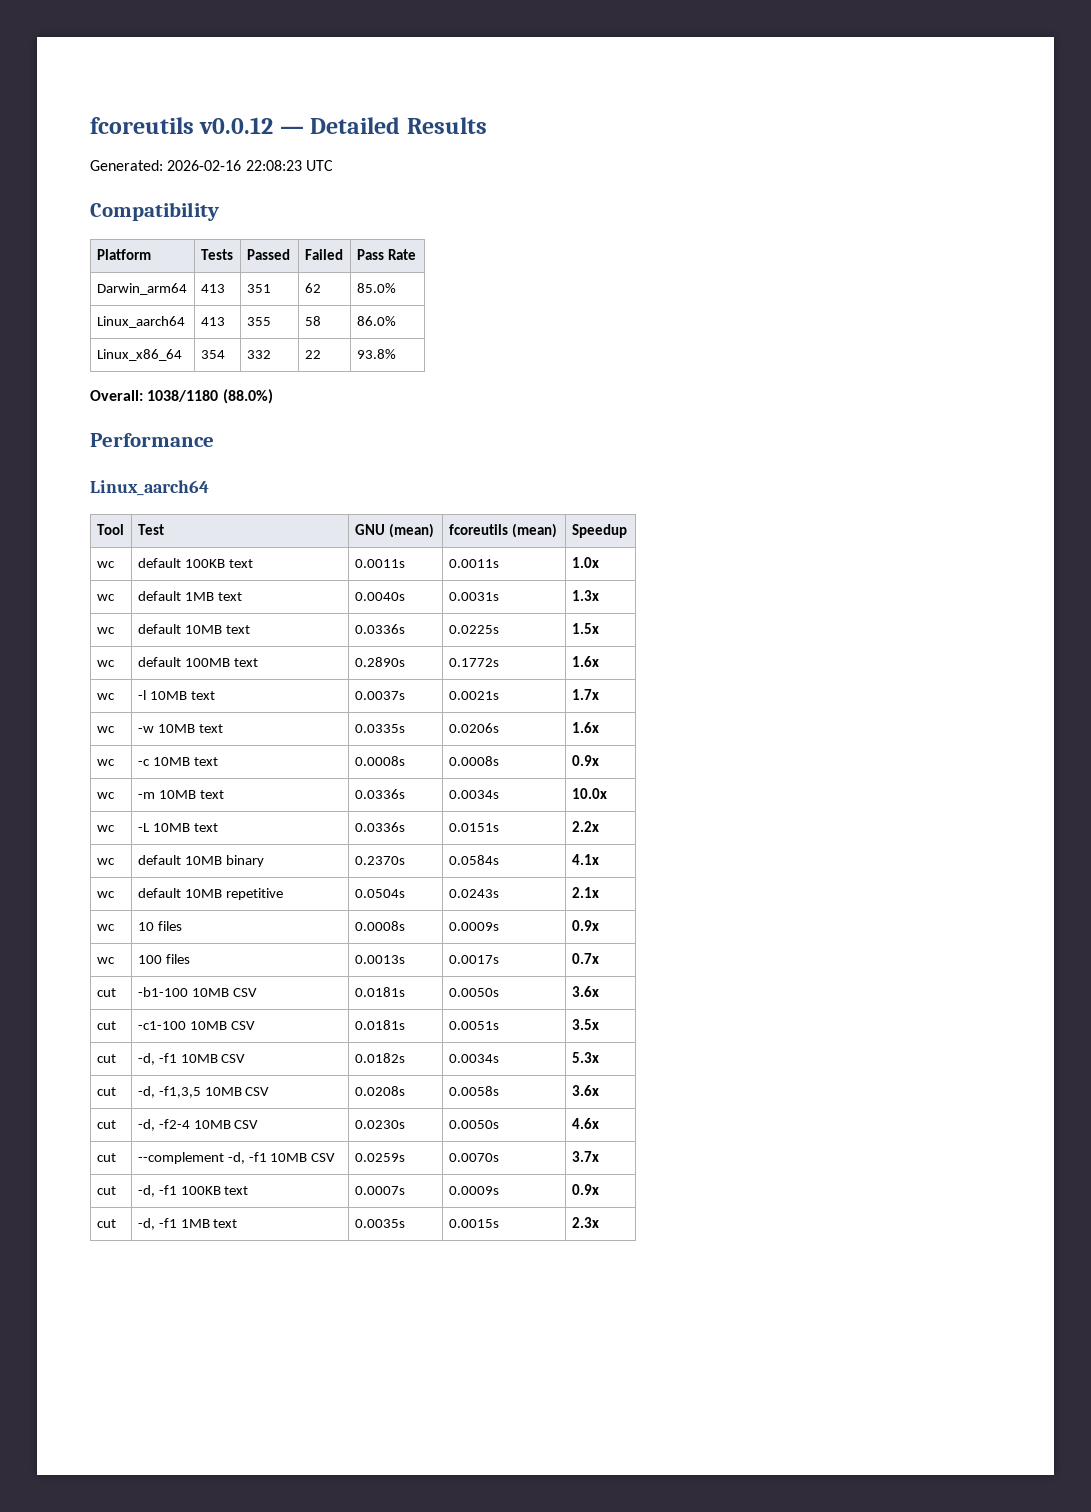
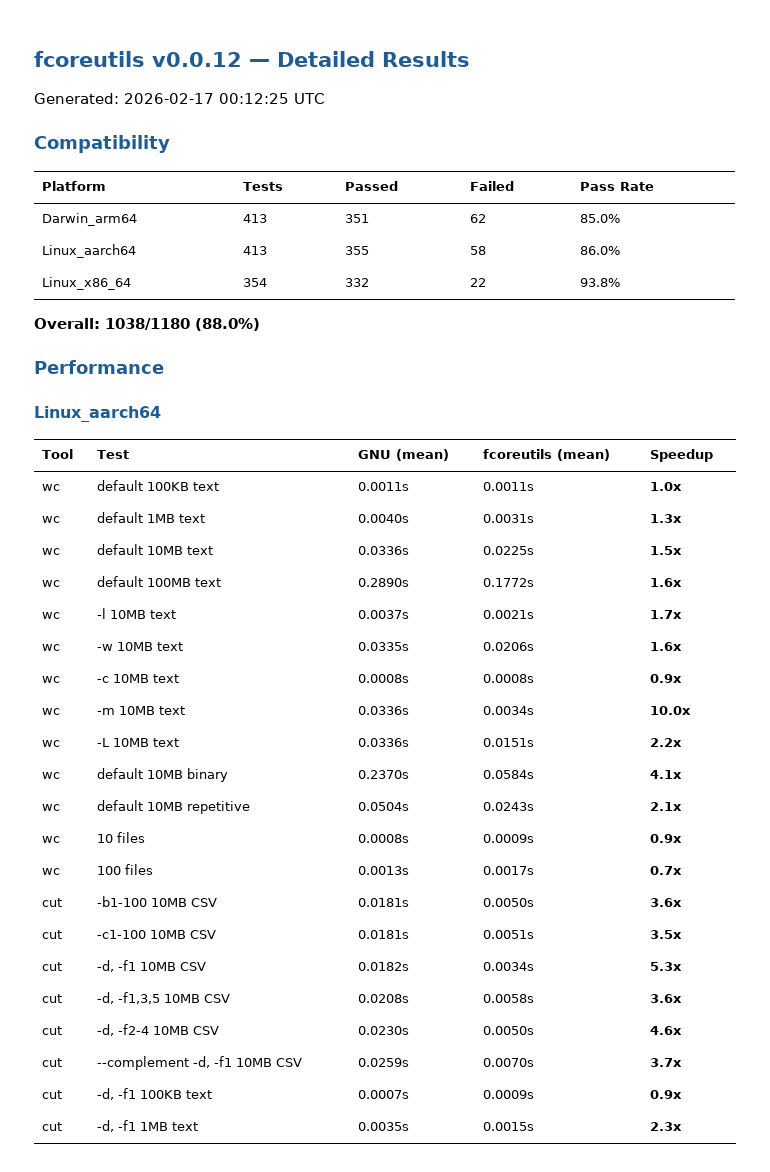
[167,160,302,171] 2026-02-16 22:08:23 -> [124,93,289,104] 2026-02-17 00:12:25

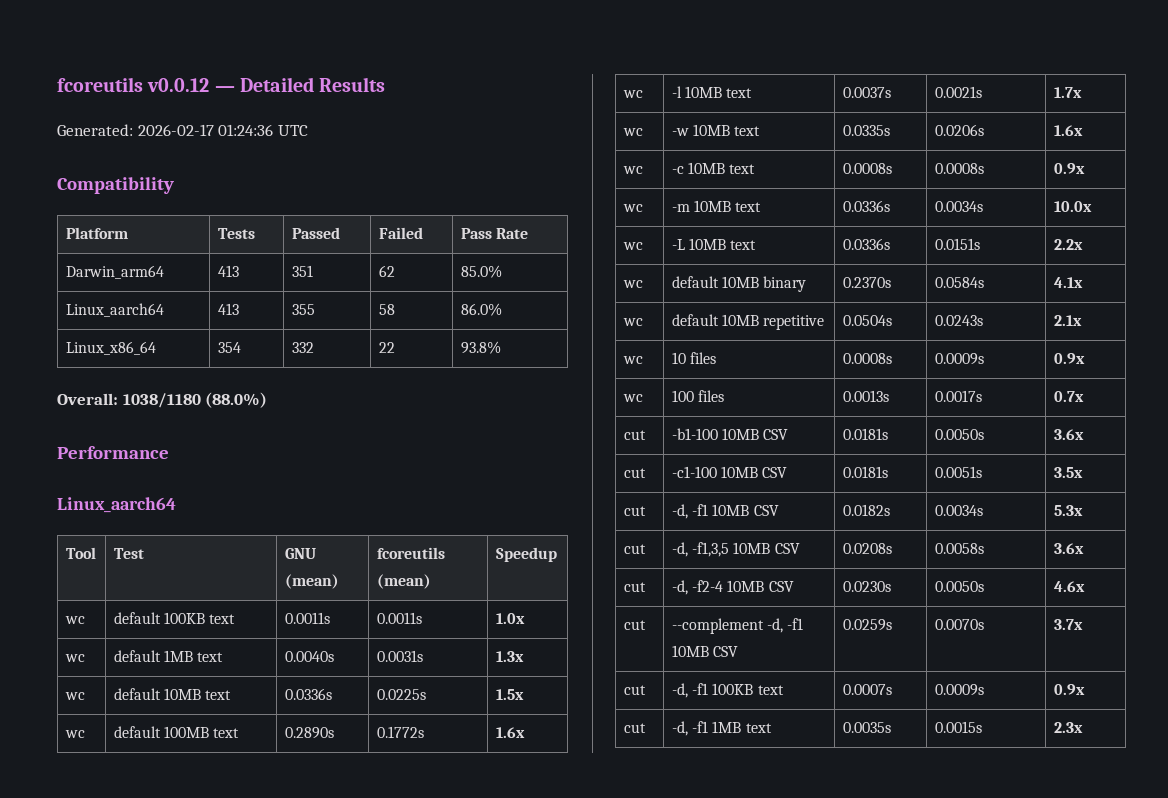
[219,93,289,104] 00:12:25 -> [218,124,274,136] 01:24:36

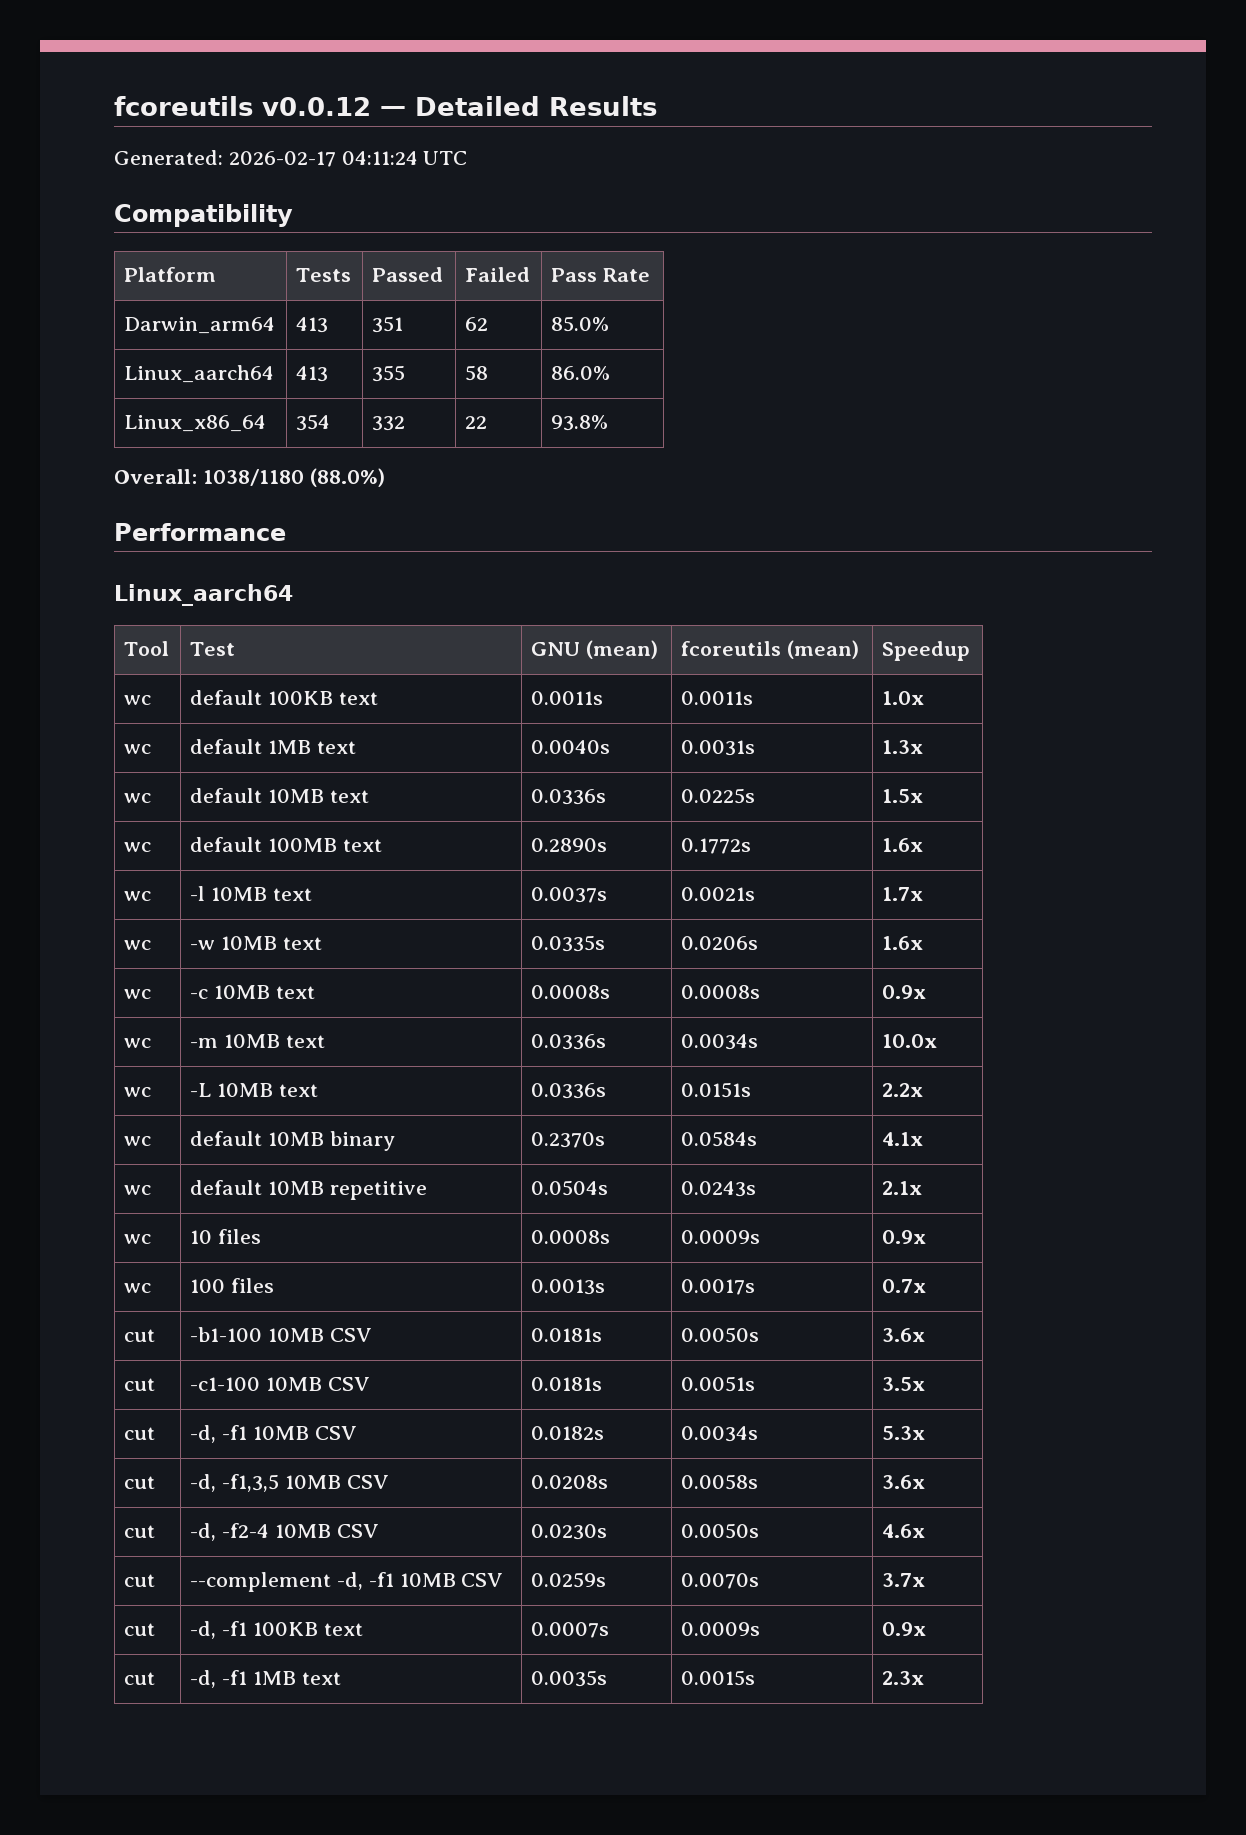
[218,124,274,136] 01:24:36 -> [341,151,418,165] 04:11:24

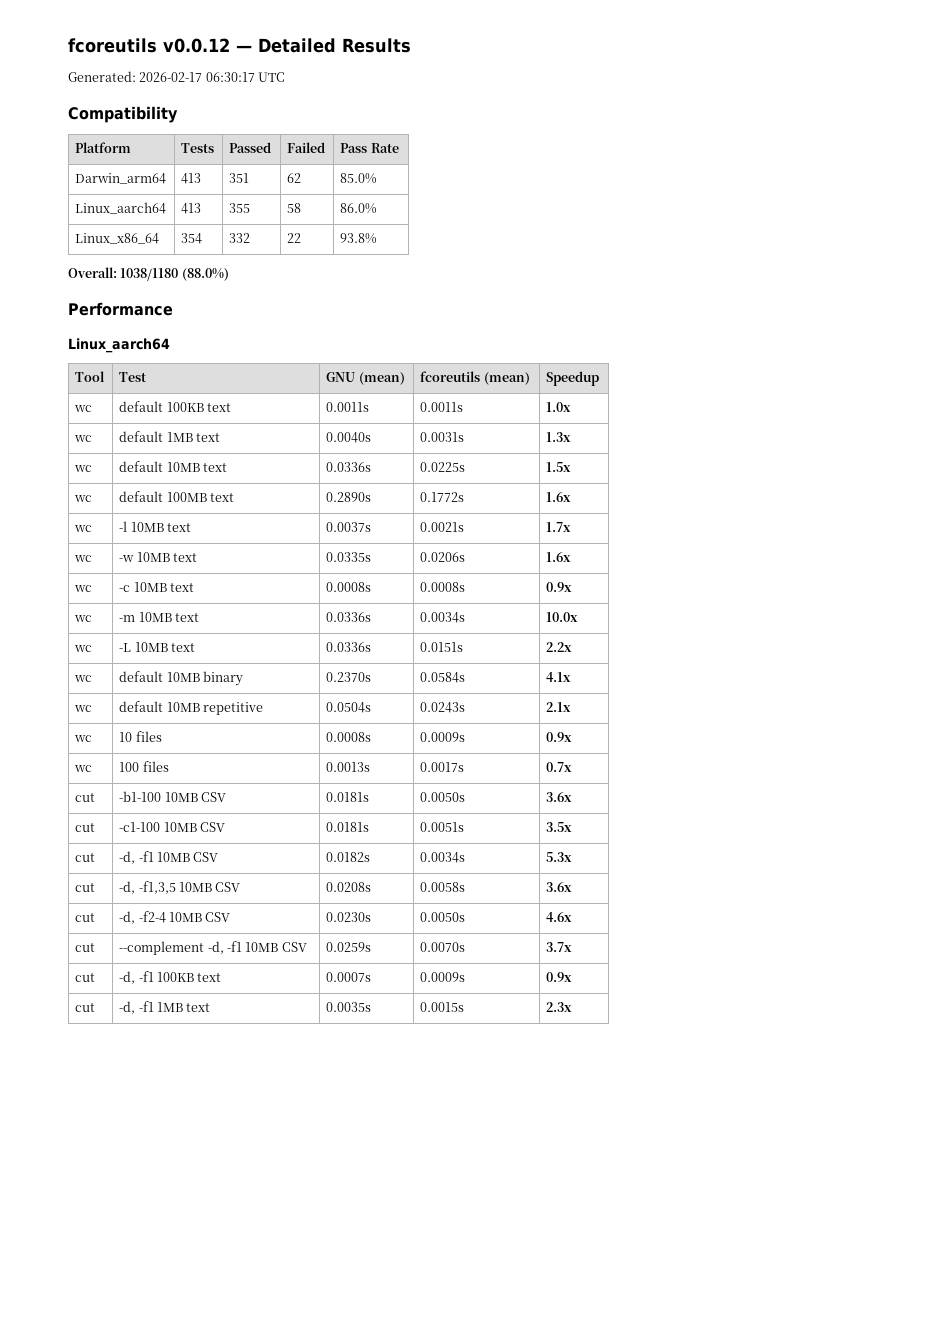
[341,151,418,165] 04:11:24 -> [205,72,255,82] 06:30:17

